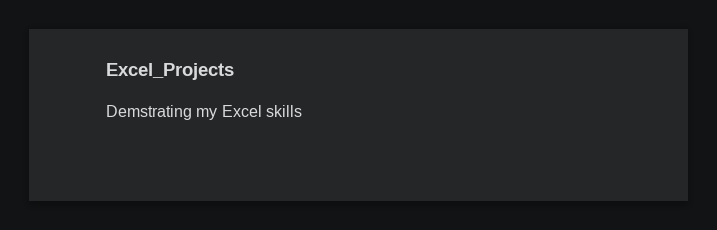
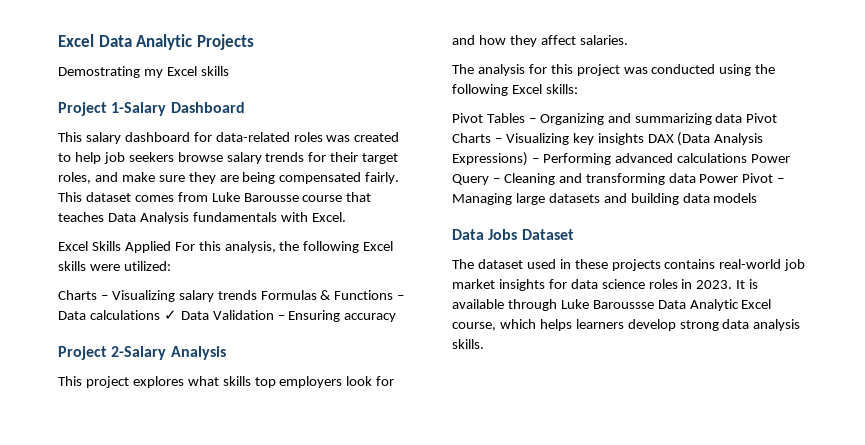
[106,63,234,80] [106,105,302,120] Excel_Projects // Demstrating my Excel skills -> [58,34,254,50] [58,66,229,78] [58,102,245,116] [58,132,400,144] [58,152,399,164] [58,172,400,184] [58,192,372,202] [58,212,346,224] [58,241,394,253] [58,261,171,271] [58,290,405,302] [58,310,397,322] [58,346,226,360] [58,376,395,388] [452,35,628,47] [452,64,776,76] [452,84,578,96] [452,113,778,125] [452,132,764,146] [452,152,790,166] [452,173,785,185] [452,193,758,205] [452,229,574,240] [452,259,806,271] [452,279,759,291] [452,299,772,311] [452,319,801,331] [452,339,484,349] Excel Data Analytic Projects // Demostrating my Excel skills // Project 1-Salary Dashboard // This salary dashboard for data-related roles was created to help job seekers browse salary trends for their target roles, and make sure they are being compensated fairly. This dataset comes from Luke Barousse course that teaches Data Analysis fundamentals with Excel. // Excel Skills Applied For this analysis, the following Excel skills were utilized: // Charts – Visualizing salary trends Formulas & Functions – Data calculations ✓ Data Validation – Ensuring accuracy // Project 2-Salary Analysis // This project explores what skills top employers look for and how they affect salaries. // The analysis for this project was conducted using the following Excel skills: // Pivot Tables – Organizing and summarizing data Pivot Charts – Visualizing key insights DAX (Data Analysis Expressions) – Performing advanced calculations Power Query – Cleaning and transforming data Power Pivot – Managing large datasets and building data models // Data Jobs Dataset // The dataset used in these projects contains real-world job market insights for data science roles in 2023. It is available through Luke Baroussse Data Analytic Excel course, which helps learners develop strong data analysis skills.

